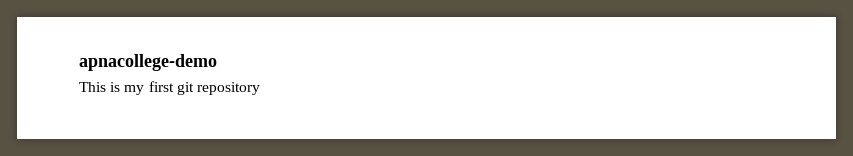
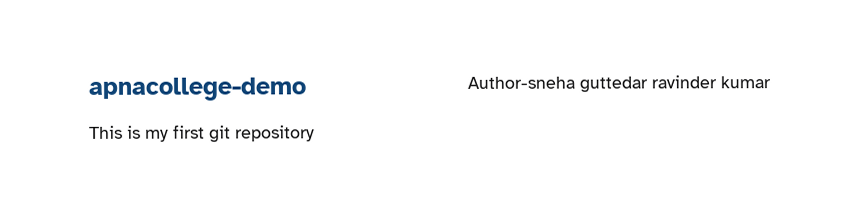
(260, 88) none -> [467,75,771,93] // Author-sneha guttedar ravinder kumar

